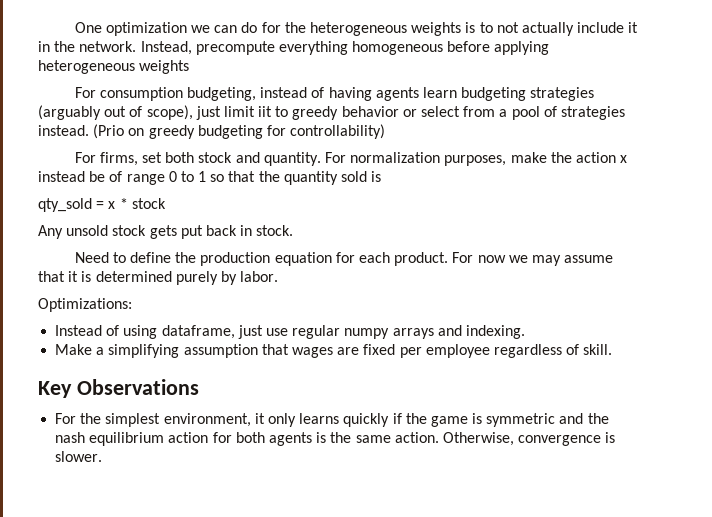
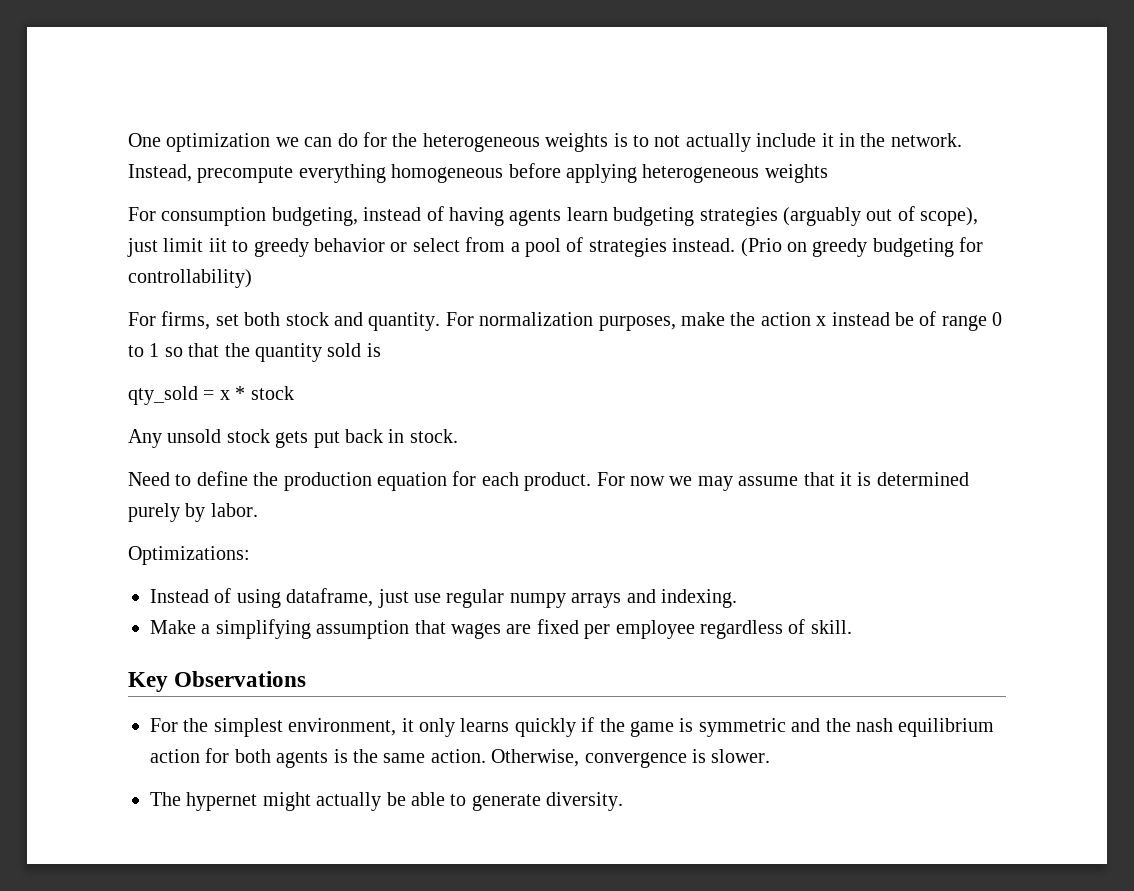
(103, 456) none -> [150,792,624,811] // The hypernet might actually be able to generate diversity.

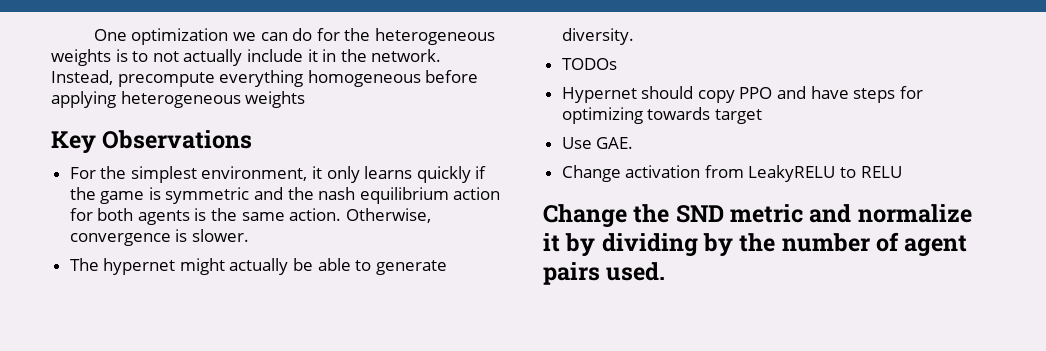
[128,206,979,226] [127,237,984,257] [128,269,252,288] [128,311,1003,331] [128,343,381,362] [128,386,294,405] [128,429,458,448] [128,471,969,491] [128,503,258,522] [128,546,250,565] [150,588,737,608] [150,619,852,639] // For consumption budgeting, instead of having agents learn budgeting strategies (arguably out of scope), just limit iit to greedy behavior or select from a pool of strategies instead. (Prio on greedy budgeting for controllability) // For firms, set both stock and quantity. For normalization purposes, make the action x instead be of range 0 to 1 so that the quantity sold is // qty_sold = x * stock // Any unsold stock gets put back in stock. // Need to define the production equation for each product. For now we may assume that it is determined purely by labor. // Optimizations: // Instead of using dataframe, just use regular numpy arrays and indexing. // Make a simplifying assumption that wages are fixed per employee regardless of skill. -> (306, 99) none
(624, 801) none -> [561,58,617,70] [561,86,923,103] [561,107,762,124] [561,137,634,149] [561,165,902,182] [543,204,972,228] [543,232,968,257] [543,262,666,285] // TODOs // Hypernet should copy PPO and have steps for optimizing towards target // Use GAE. // Change activation from LeakyRELU to RELU // Change the SND metric and normalize it by dividing by the number of agent pairs used.

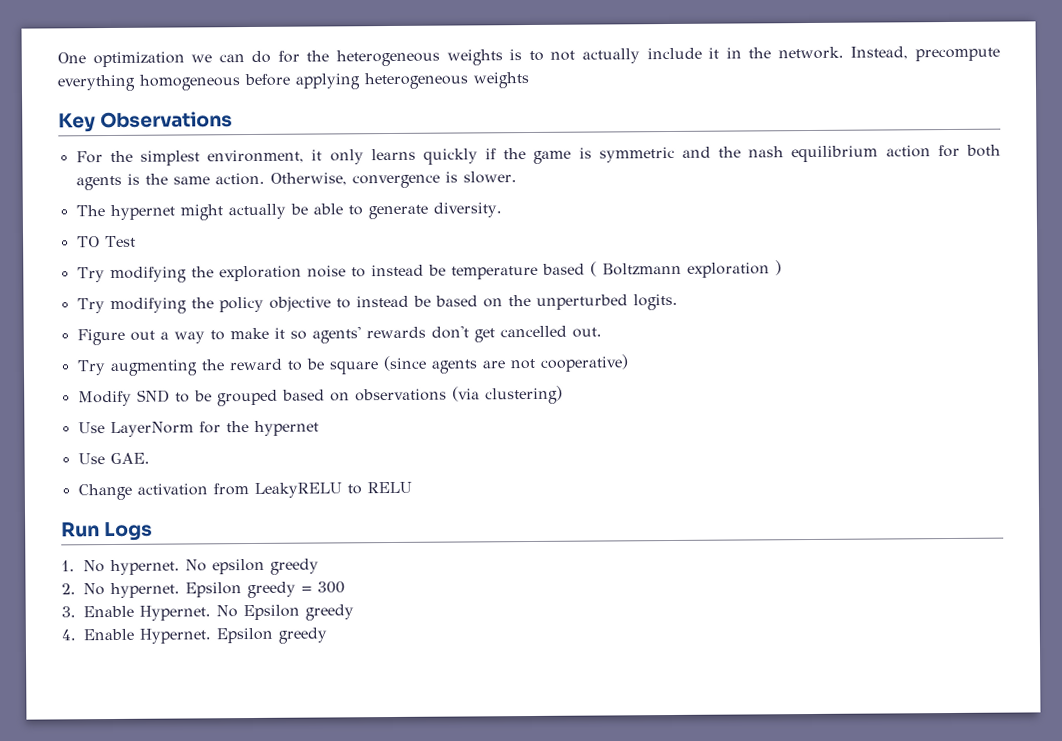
[561,58,617,70] [561,86,923,103] [561,107,762,124] TODOs // Hypernet should copy PPO and have steps for optimizing towards target -> [76,235,136,248] [76,260,782,284] [76,293,678,315] [76,325,602,346] [76,354,629,377] [77,385,563,407] [77,420,319,438] TO Test // Try modifying the exploration noise to instead be temperature based ( Boltzmann exploration ) // Try modifying the policy objective to instead be based on the unperturbed logits. // Figure out a way to make it so agents' rewards don't get cancelled out. // Try augmenting the reward to be square (since agents are not cooperative) // Modify SND to be grouped based on observations (via clustering) // Use LayerNorm for the hypernet
[543,204,972,228] [543,232,968,257] [543,262,666,285] Change the SND metric and normalize it by dividing by the number of agent pairs used. -> [61,521,154,542] [61,558,319,576] [61,581,345,599] [61,604,354,621] [61,627,327,644] Run Logs // 1. No hypernet. No epsilon greedy // 2. No hypernet. Epsilon greedy = 300 // 3. Enable Hypernet. No Epsilon greedy // 4. Enable Hypernet. Epsilon greedy

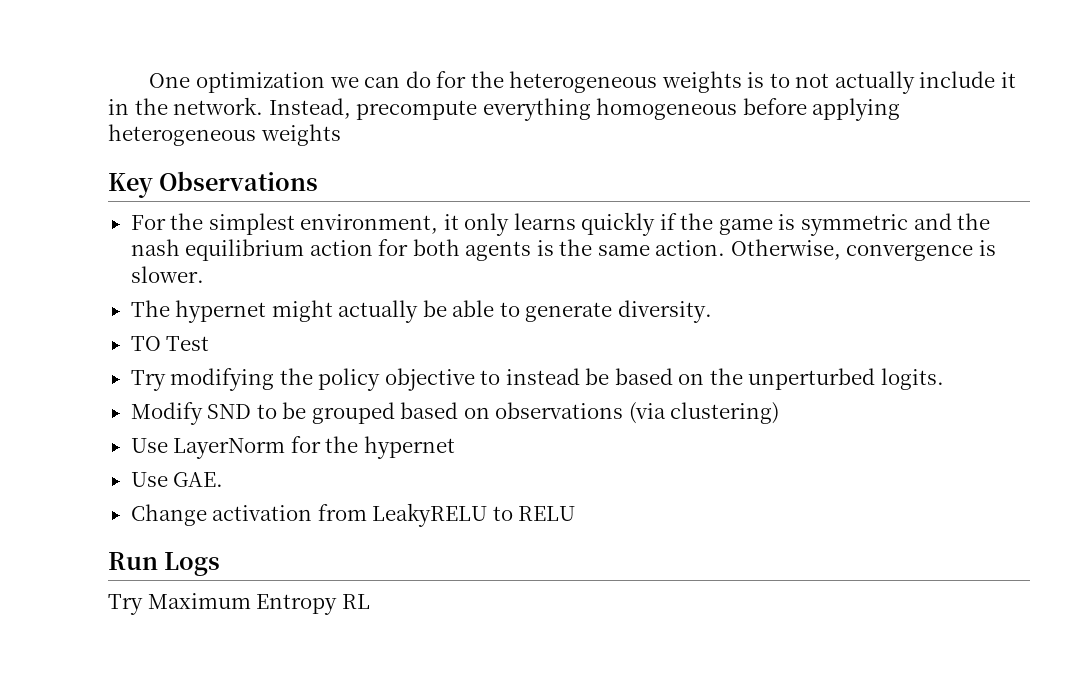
[76,260,782,284] // Try modifying the exploration noise to instead be temperature based ( Boltzmann exploration ) -> (210, 343) none
[76,325,602,346] [76,354,629,377] // Figure out a way to make it so agents' rewards don't get cancelled out. // Try augmenting the reward to be square (since agents are not cooperative) -> (944, 379) none
[61,558,319,576] [61,581,345,599] [61,604,354,621] [61,627,327,644] 1. No hypernet. No epsilon greedy // 2. No hypernet. Epsilon greedy = 300 // 3. Enable Hypernet. No Epsilon greedy // 4. Enable Hypernet. Epsilon greedy -> [108,593,370,615] Try Maximum Entropy RL

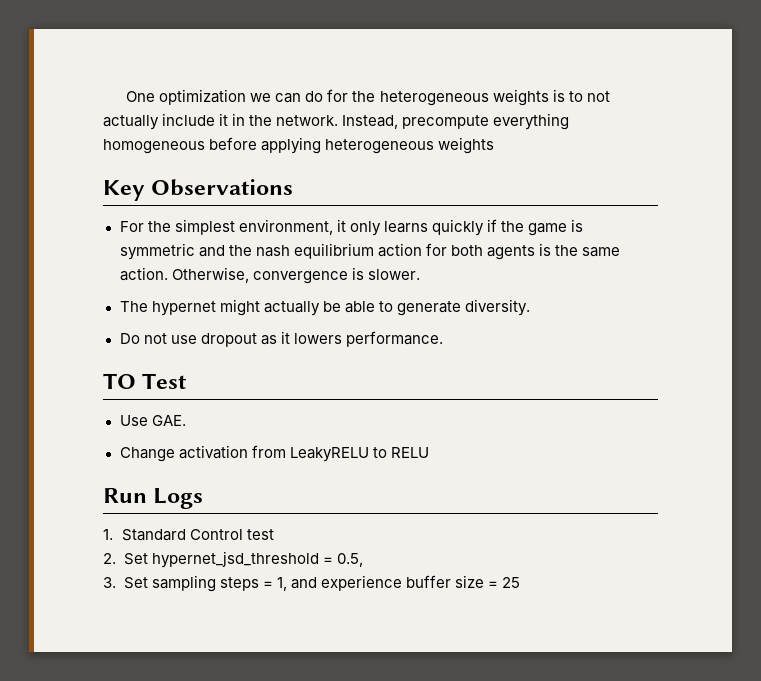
[130,336,210,351] [130,368,944,391] [130,402,780,425] [130,436,455,459] TO Test // Try modifying the policy objective to instead be based on the unperturbed logits. // Modify SND to be grouped based on observations (via clustering) // Use LayerNorm for the hypernet -> [119,331,443,347] [103,373,187,389] Do not use dropout as it lowers performance. // TO Test
[108,593,370,615] Try Maximum Entropy RL -> [103,529,275,541] [103,551,363,568] [103,575,521,592] 1. Standard Control test // 2. Set hypernet_jsd_threshold = 0.5, // 3. Set sampling steps = 1, and experience buffer size = 25

